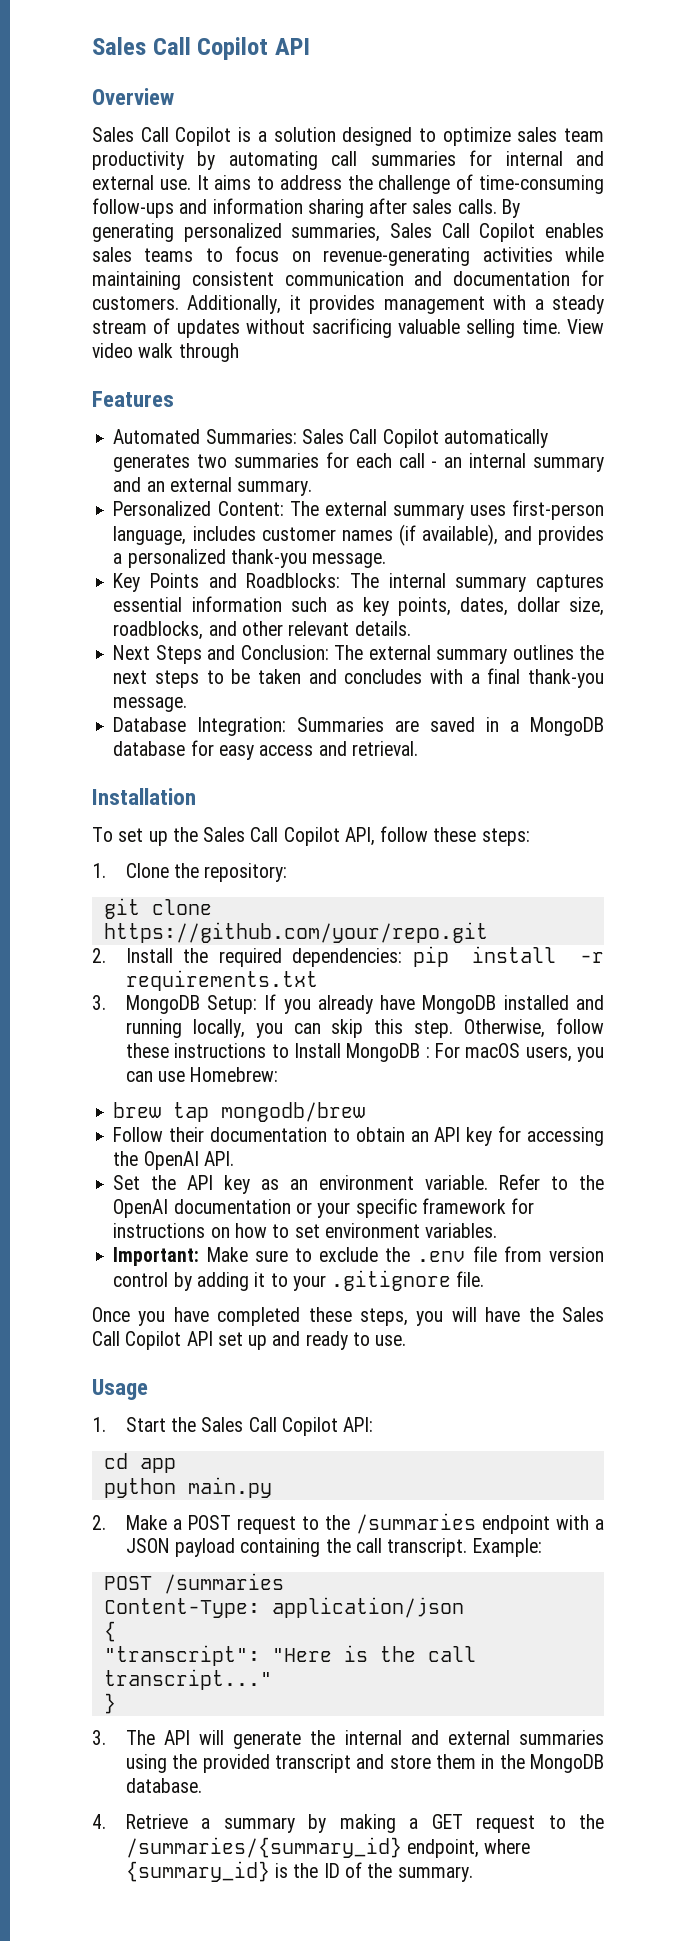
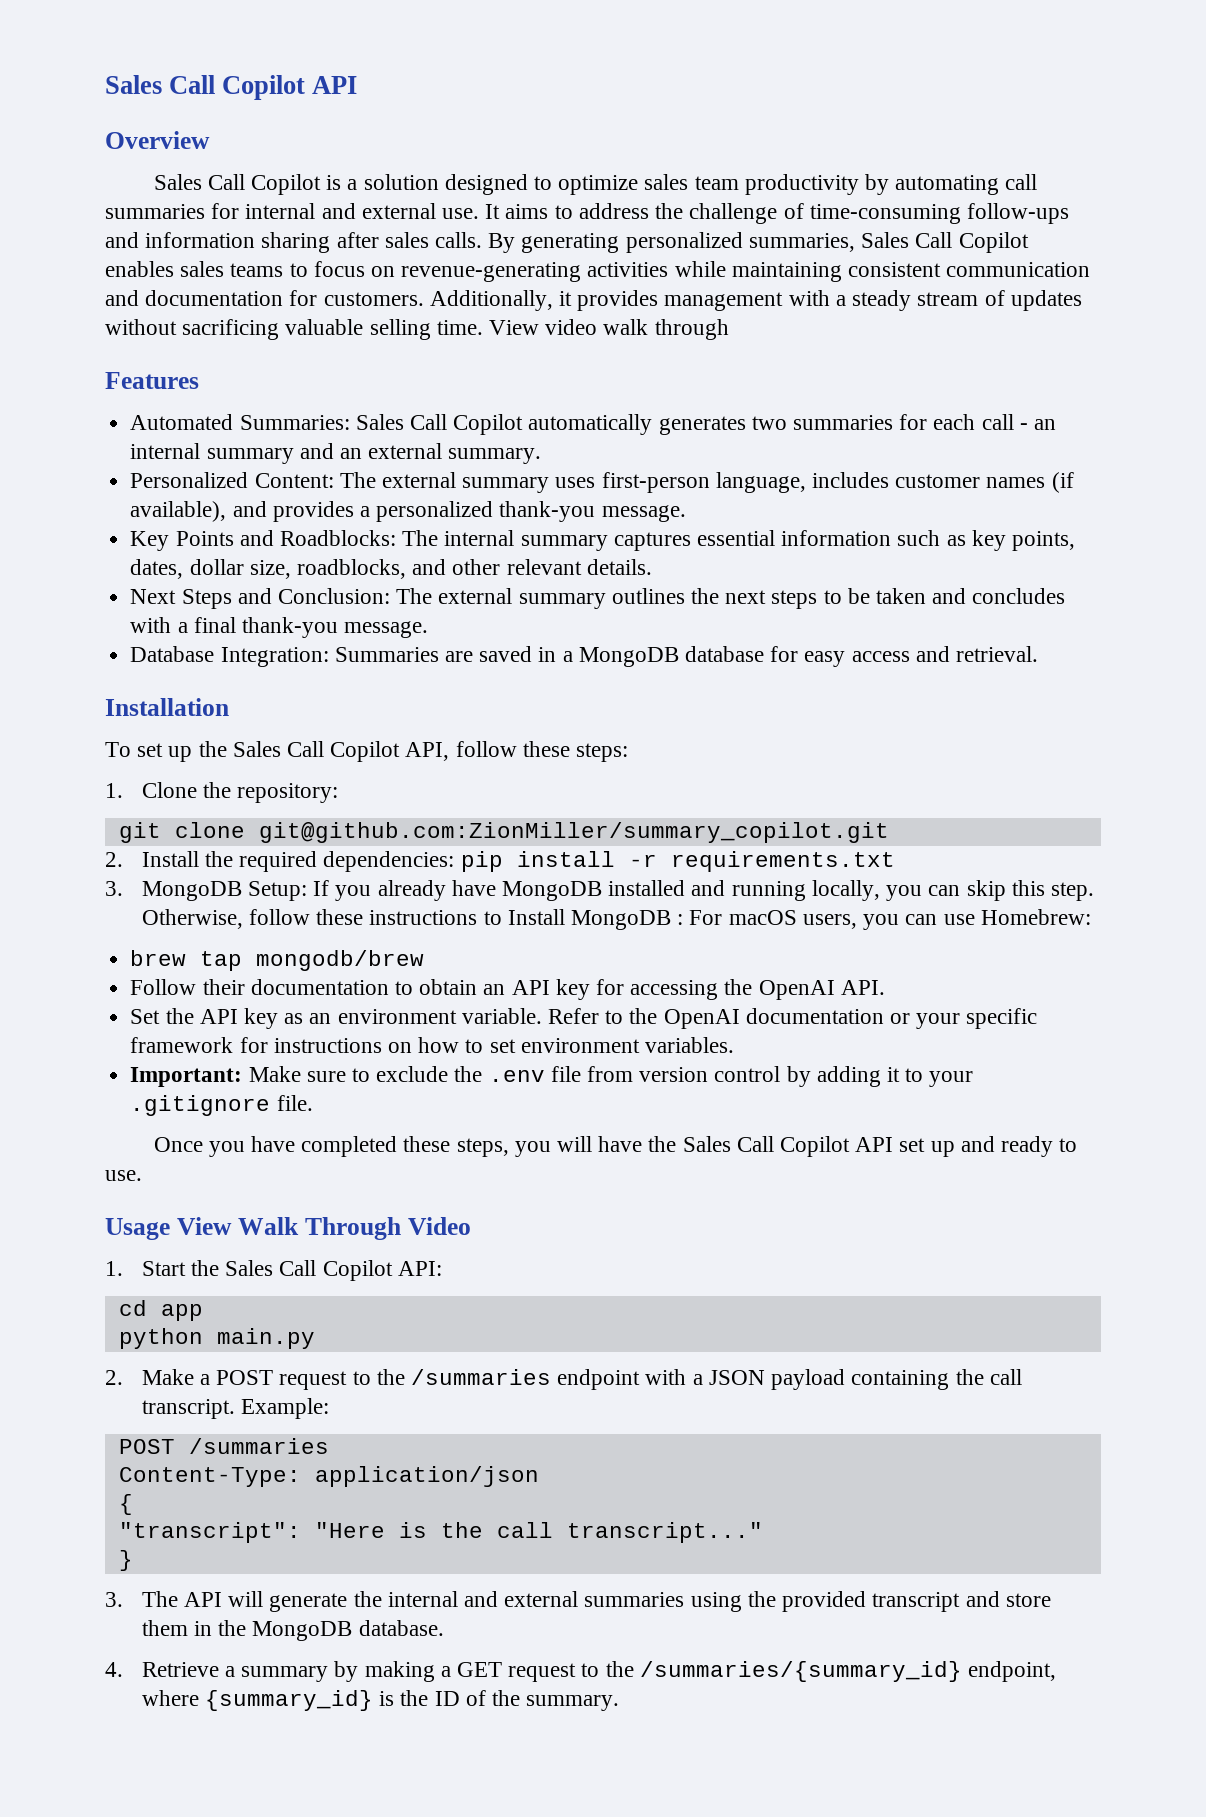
[103,922,488,943] https://github.com/your/repo.git -> [258,822,889,843] git@github.com:ZionMiller/summary_copilot.git
(148, 1389) none -> [176,1217,471,1240] View Walk Through Video

